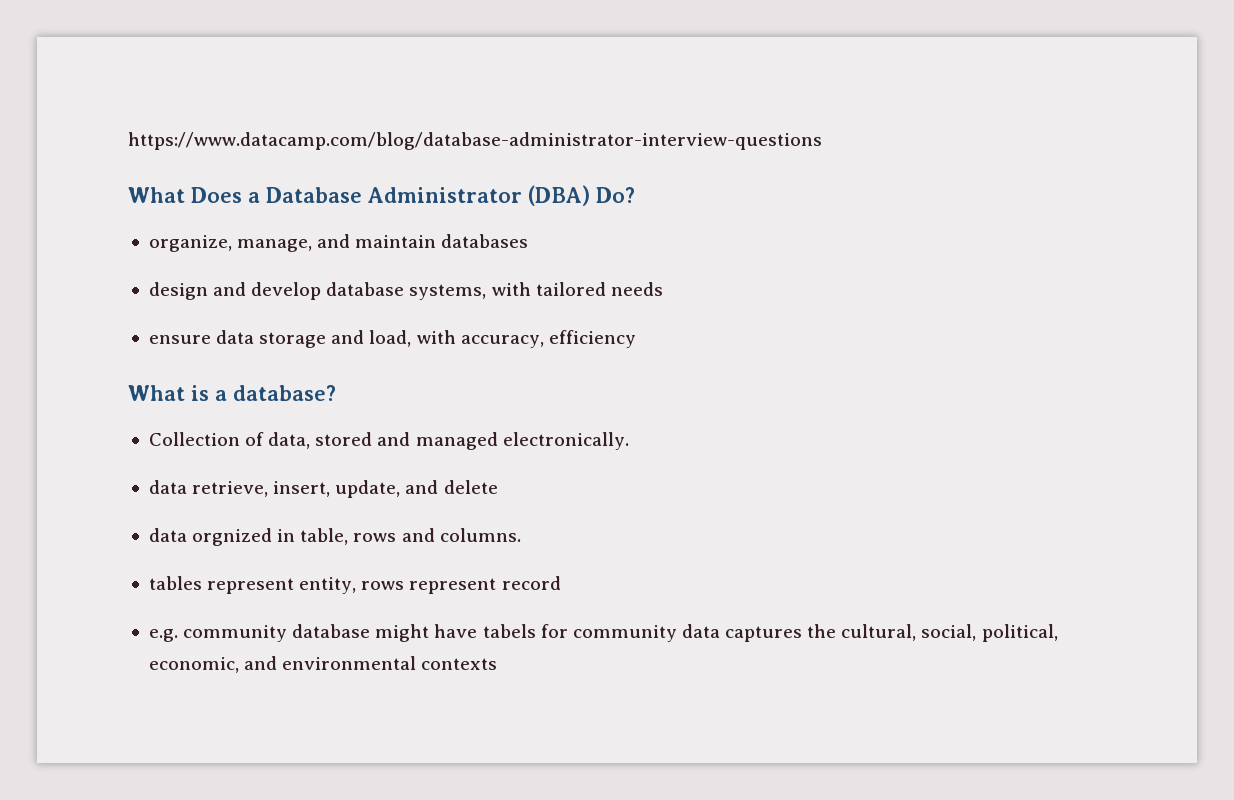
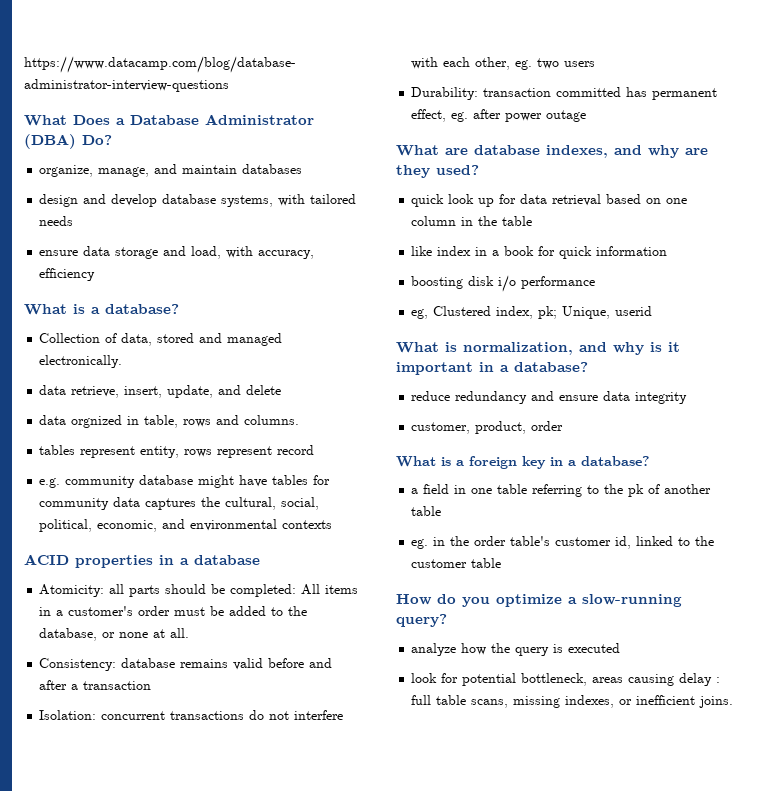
[482,624,536,638] tabels -> [272,475,309,485] tables
(498, 664) none -> [24,554,260,568] [39,584,359,597] [39,606,308,616] [39,628,190,641] [39,658,333,671] [39,680,152,690] [39,710,344,720] [411,57,596,70] [411,87,718,100] [411,109,587,122] [396,145,708,158] [396,165,479,178] [411,194,688,207] [411,216,533,226] [411,246,668,259] [411,275,596,292] [411,306,653,319] [396,342,680,355] [396,362,588,375] [411,391,688,404] [411,421,564,434] [396,456,650,469] [411,484,712,497] [411,506,442,516] [411,536,715,549] [411,558,502,568] [396,594,682,607] [396,614,447,627] [411,643,621,656] [411,673,721,686] [411,695,734,708] // ACID properties in a database // Atomicity: all parts should be completed: All items in a customer's order must be added to the database, or none at all. // Consistency: database remains valid before and after a transaction // Isolation: concurrent transactions do not interfere with each other, eg. two users // Durability: transaction committed has permanent effect, eg. after power outage // What are database indexes, and why are they used? // quick look up for data retrieval based on one column in the table // like index in a book for quick information // boosting disk i/o performance // eg, Clustered index, pk; Unique, userid // What is normalization, and why is it important in a database? // reduce redundancy and ensure data integrity // customer, product, order // What is a foreign key in a database? // a field in one table referring to the pk of another table // eg. in the order table's customer id, linked to the customer table // How do you optimize a slow-running query? // analyze how the query is executed // look for potential bottleneck, areas causing delay : full table scans, missing indexes, or inefficient joins.

